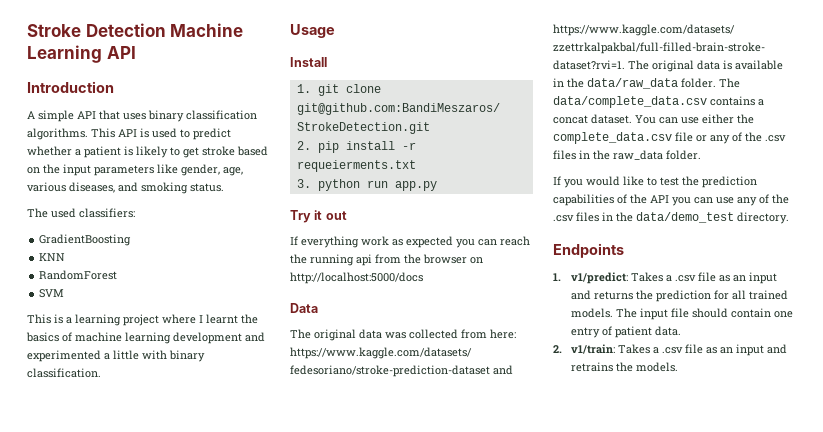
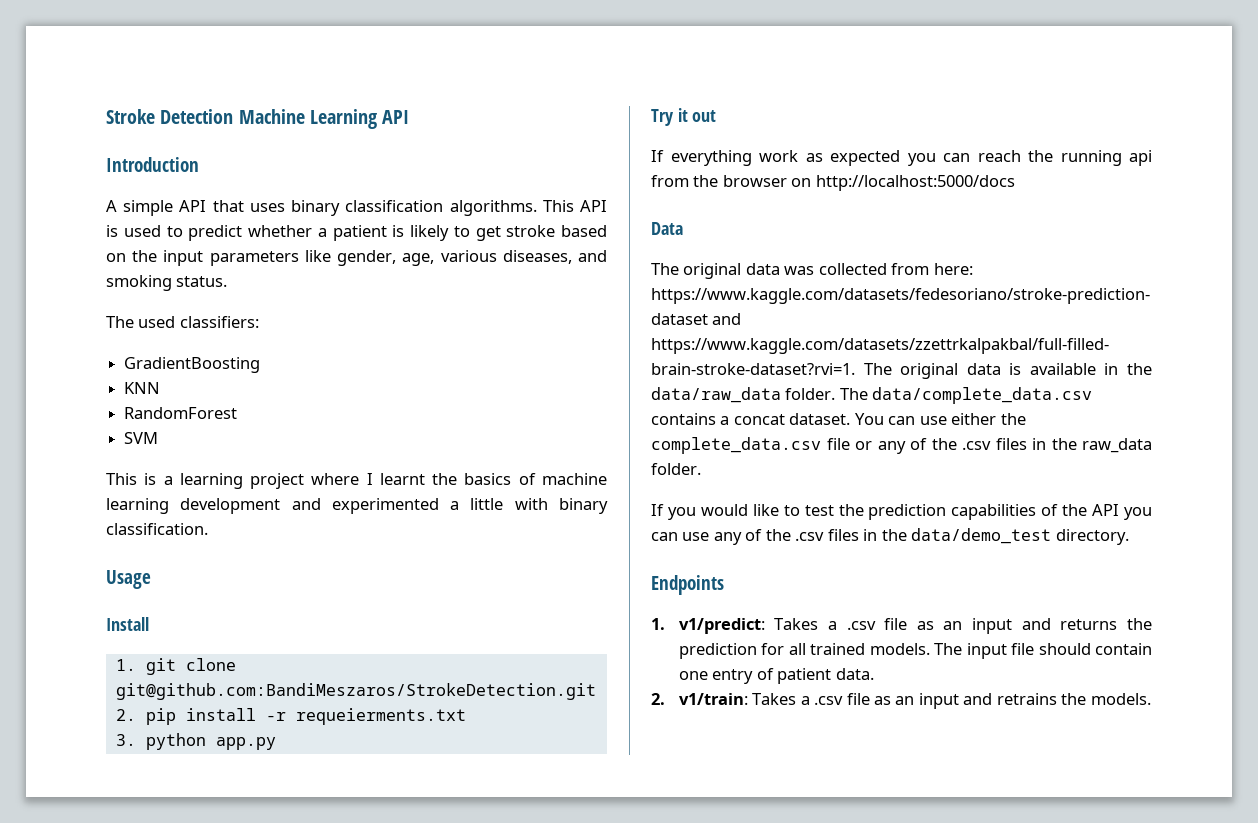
[366,180,388,188] run -> (206, 741) none

